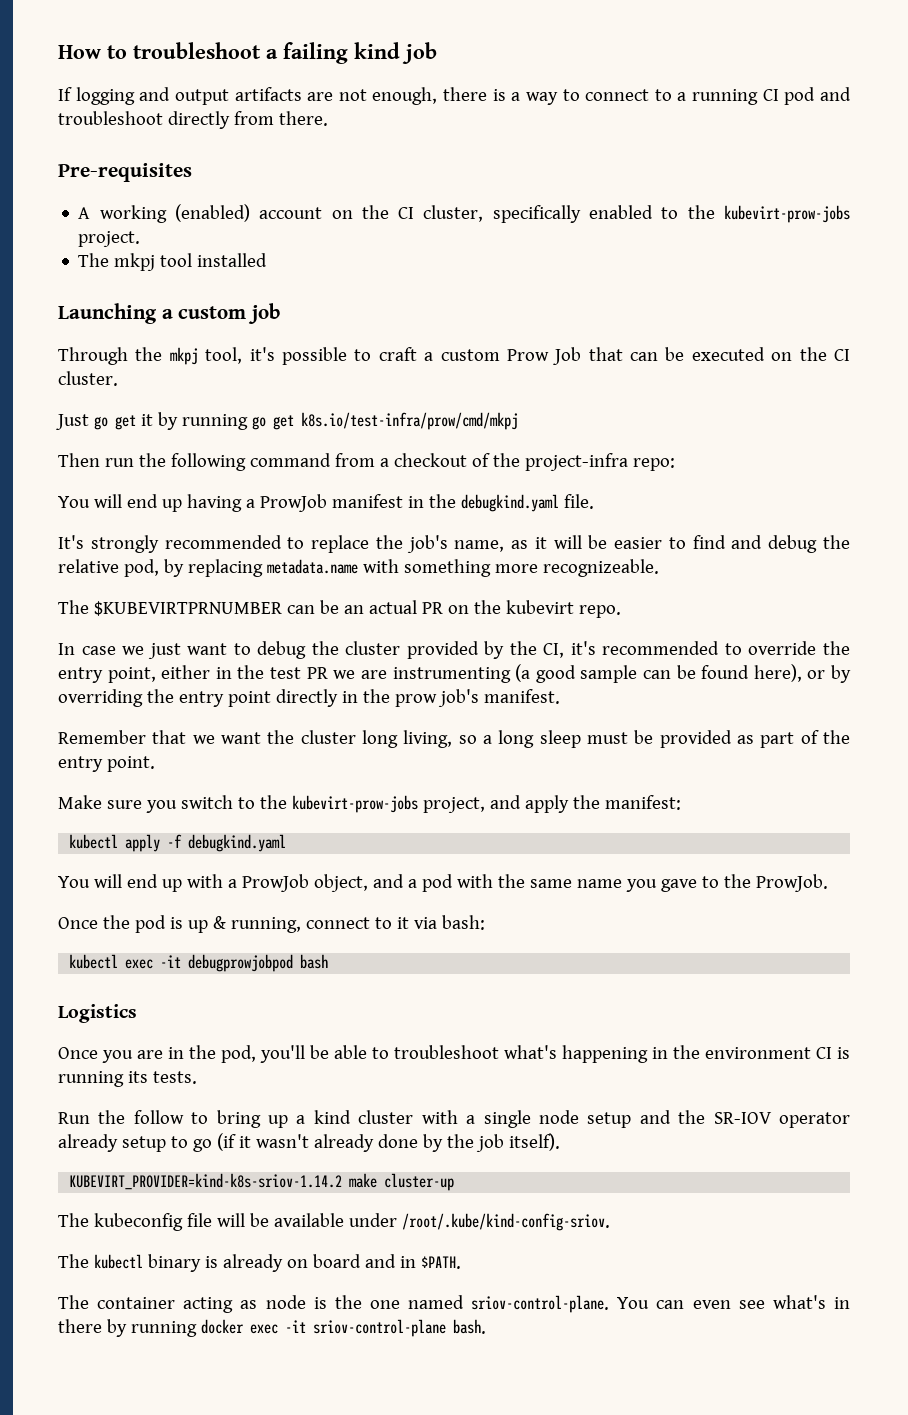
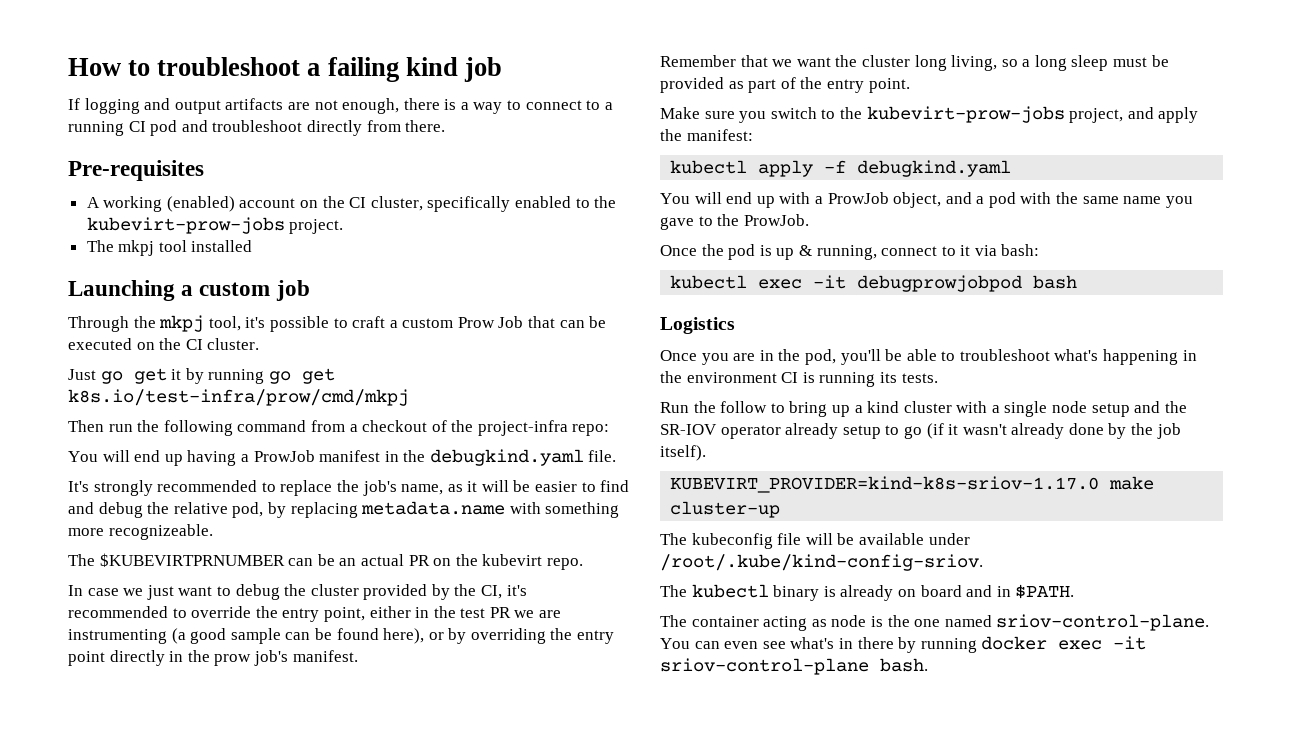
[69,1173,343,1190] KUBEVIRT_PROVIDER=kind-k8s-sriov-1.14.2 -> [670,476,1100,493] KUBEVIRT_PROVIDER=kind-k8s-sriov-1.17.0

